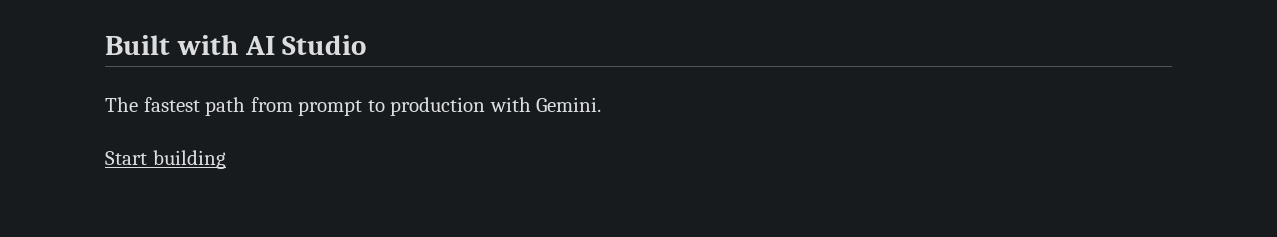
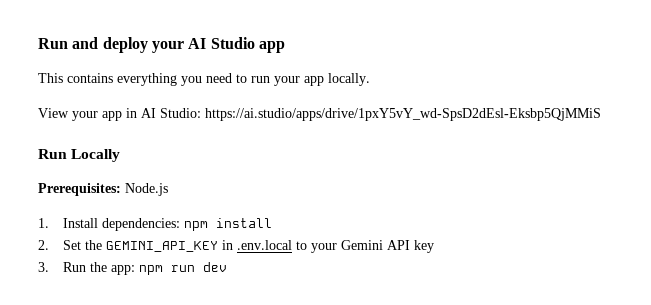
[105,34,367,55] [105,97,602,116] [105,150,226,169] Built with AI Studio // The fastest path from prompt to production with Gemini. // Start building -> [38,37,285,53] [38,73,370,86] [38,108,601,121] [38,149,121,162] [38,183,168,196] [38,218,272,231] [38,240,434,253] [38,262,227,275] Run and deploy your AI Studio app // This contains everything you need to run your app locally. // View your app in AI Studio: https://ai.studio/apps/drive/1pxY5vY_wd-SpsD2dEsl-Eksbp5QjMMiS // Run Locally // Prerequisites: Node.js // 1. Install dependencies: npm install // 2. Set the GEMINI_API_KEY in .env.local to your Gemini API key // 3. Run the app: npm run dev

